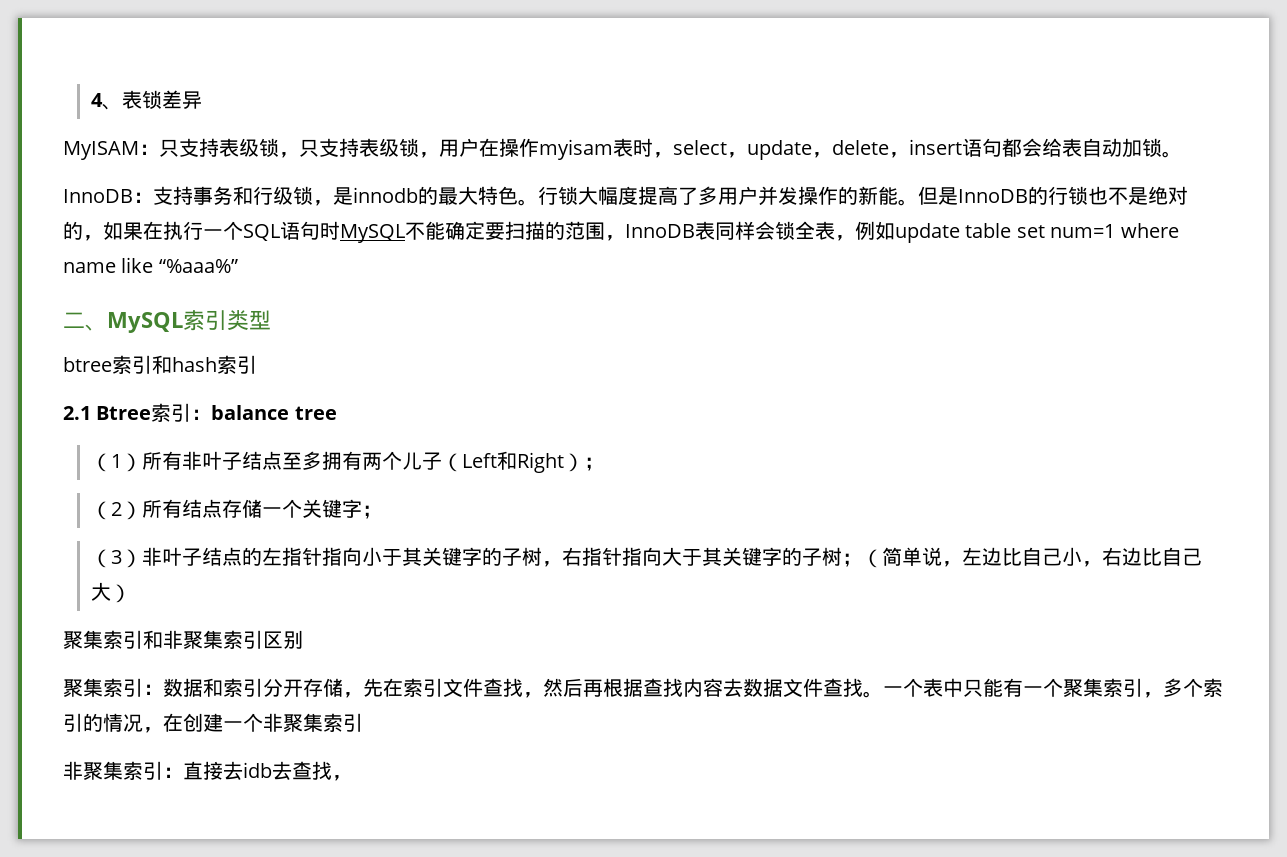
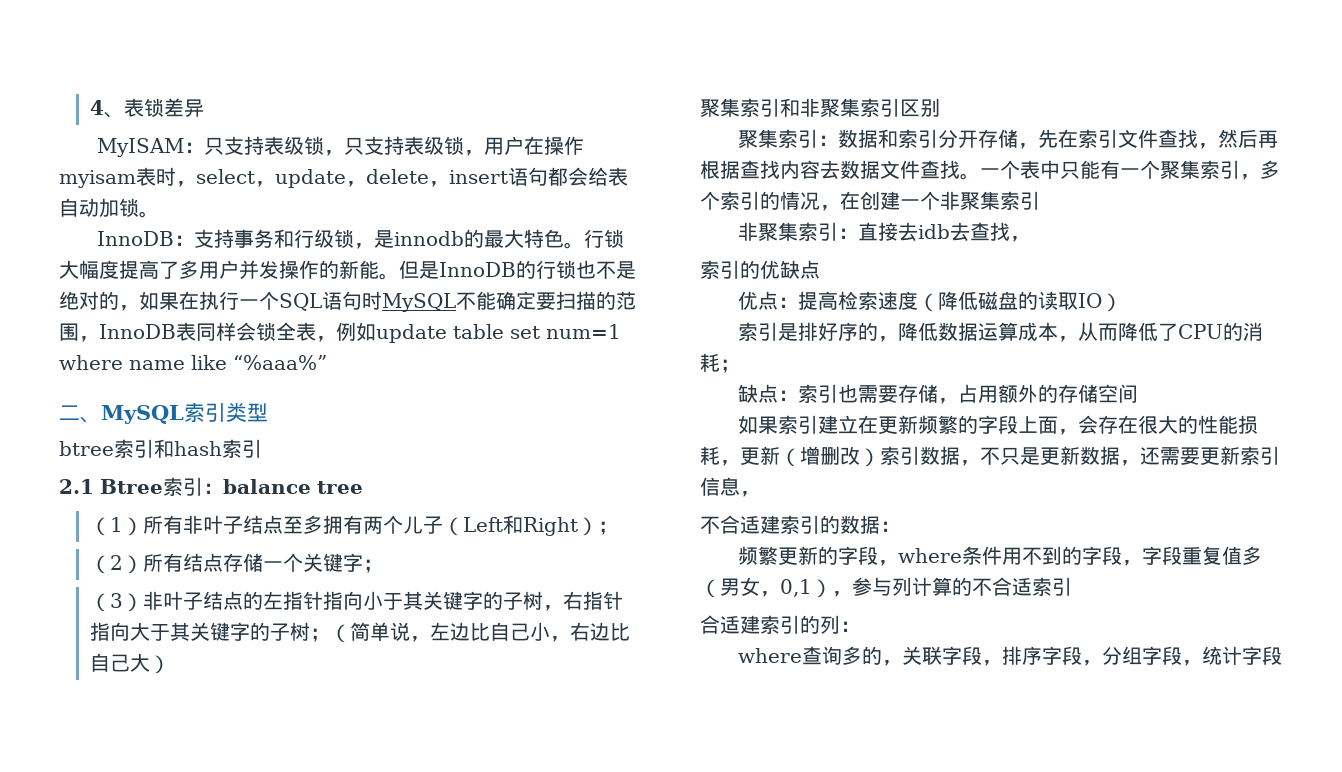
(352, 778) none -> [700,260,820,279] [738,291,1123,312] [738,322,1264,342] [700,353,740,373] [738,384,1139,404] [738,415,1259,435] [700,446,1280,467] [700,477,760,497] [700,515,900,534] [738,546,1263,566] [700,577,1072,598] [700,615,860,634] [738,646,1283,666] // 索引的优缺点 // 优点：提高检索速度（降低磁盘的读取IO） // 索引是排好序的，降低数据运算成本，从而降低了CPU的消耗； // 缺点：索引也需要存储，占用额外的存储空间 // 如果索引建立在更新频繁的字段上面，会存在很大的性能损耗，更新（增删改）索引数据，不只是更新数据，还需要更新索引信息， // 不合适建索引的数据： // 频繁更新的字段，where条件用不到的字段，字段重复值多（男女，0,1），参与列计算的不合适索引 // 合适建索引的列： // where查询多的，关联字段，排序字段，分组字段，统计字段

